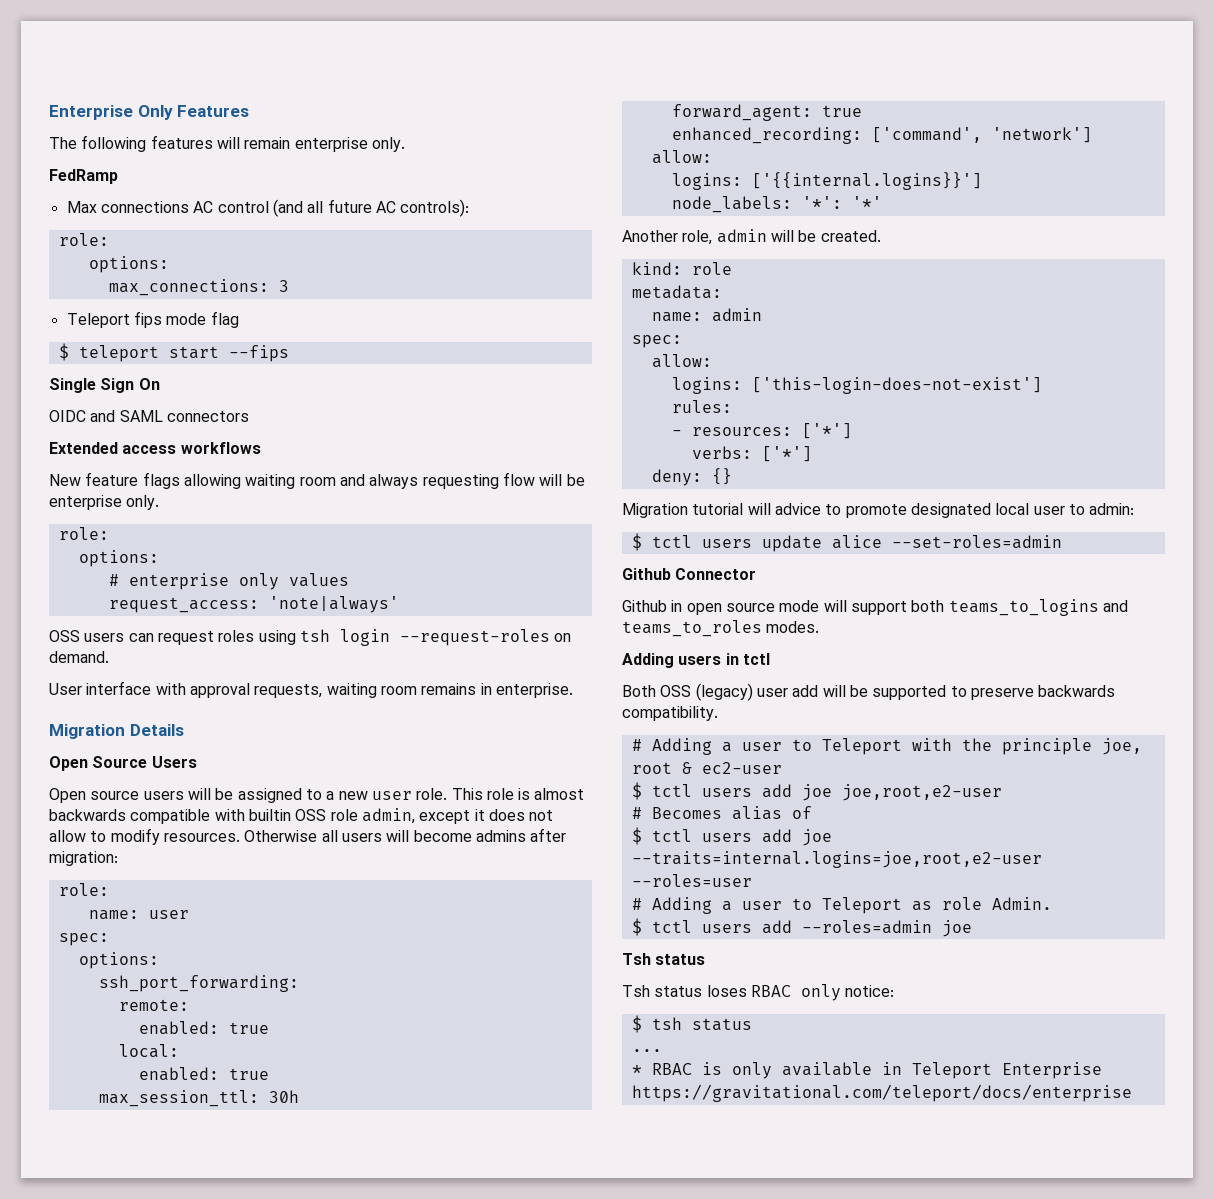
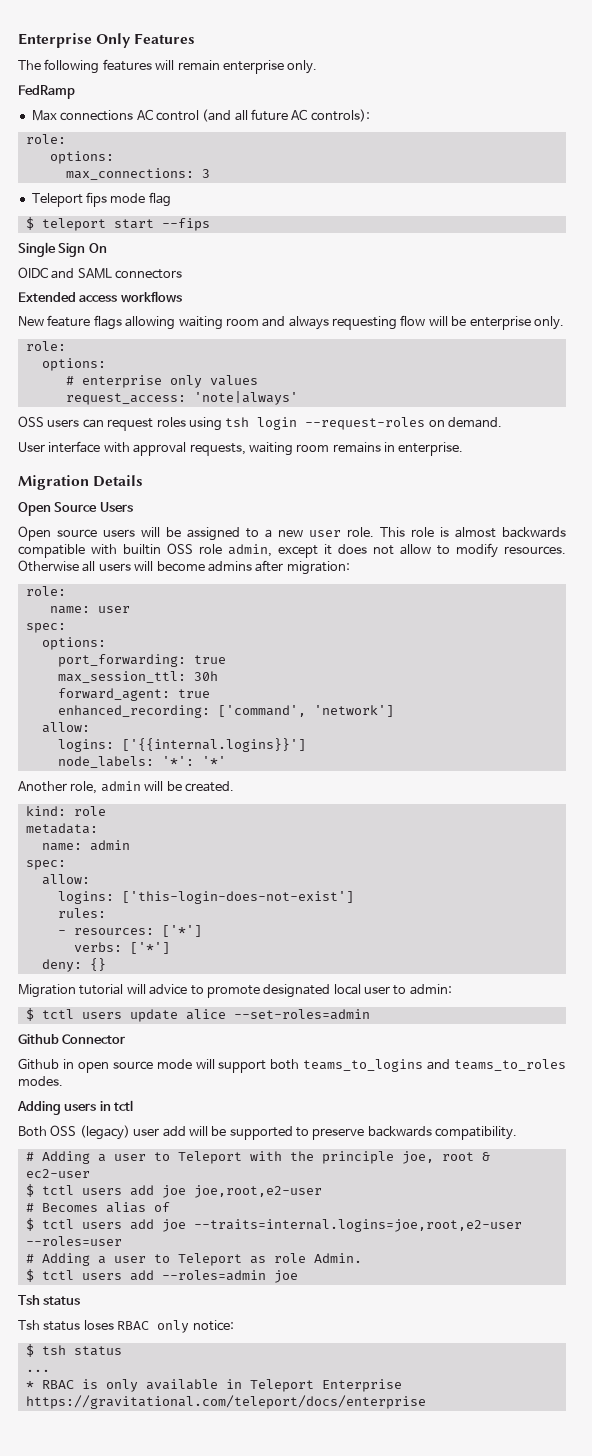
[98,975,299,992] [118,999,189,1011] [138,1021,269,1035] [118,1044,179,1058] [138,1067,219,1081] ssh_port_forwarding: // remote: // enabled: true // local: // enabled: -> [57,654,186,667] port_forwarding:

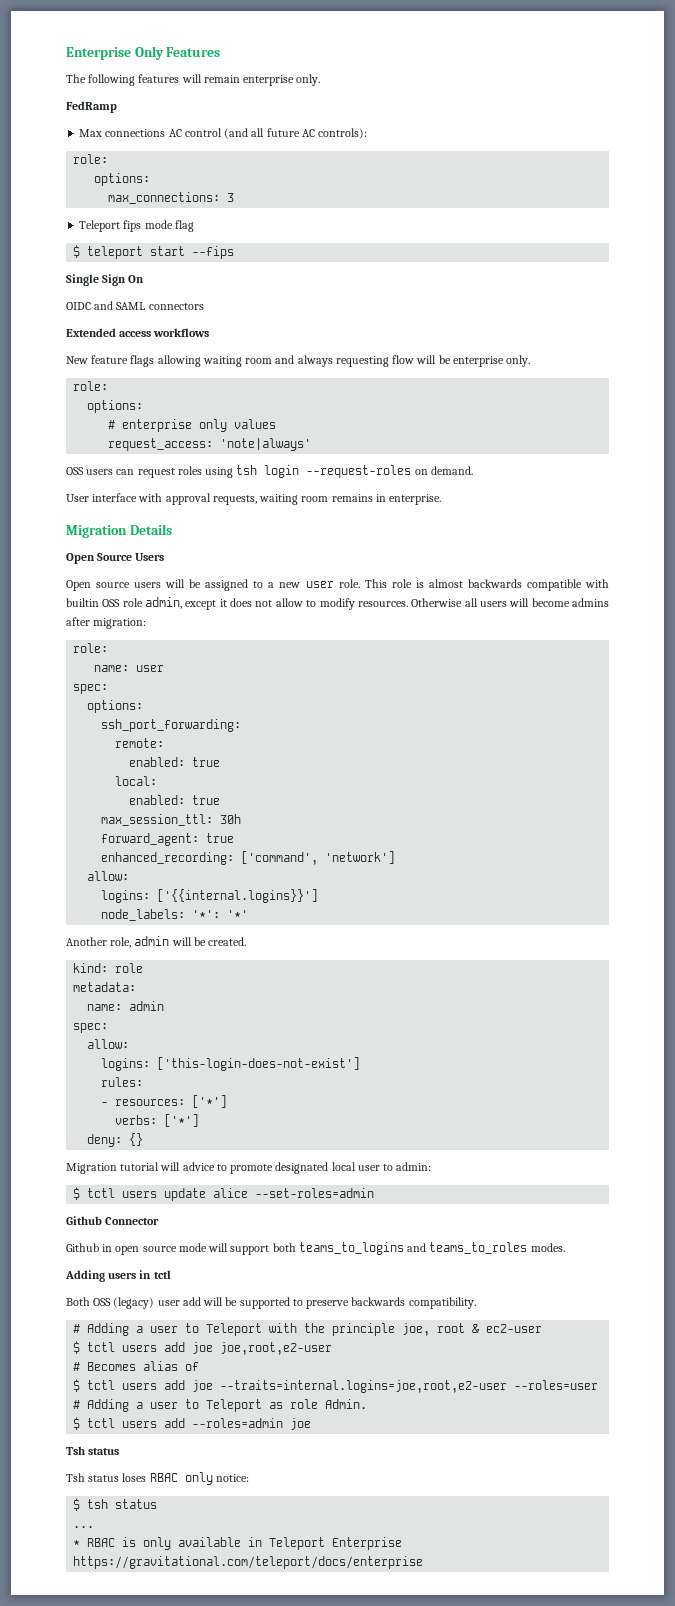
[57,654,186,667] port_forwarding: -> [101,719,242,732] [115,738,165,748] [129,757,221,767] [115,776,158,786] [129,795,186,805] ssh_port_forwarding: // remote: // enabled: true // local: // enabled:

